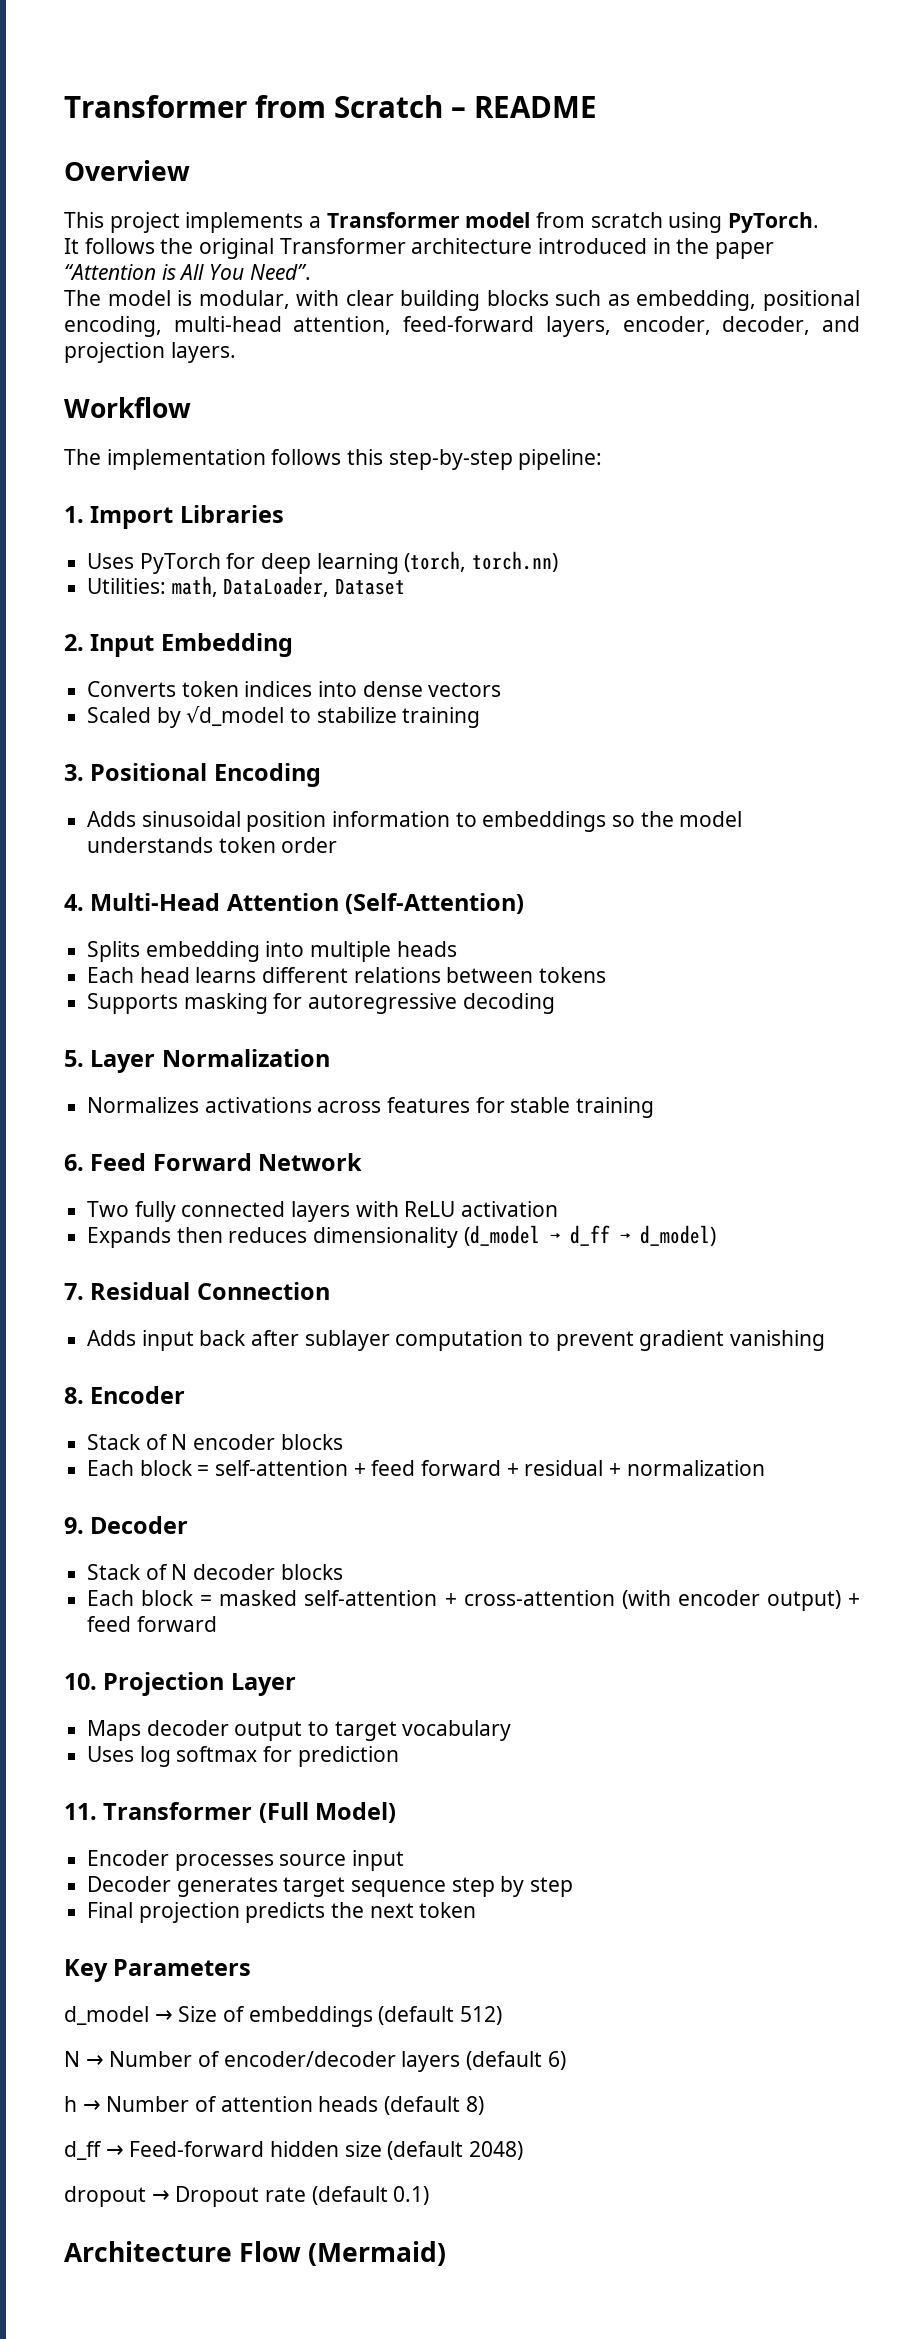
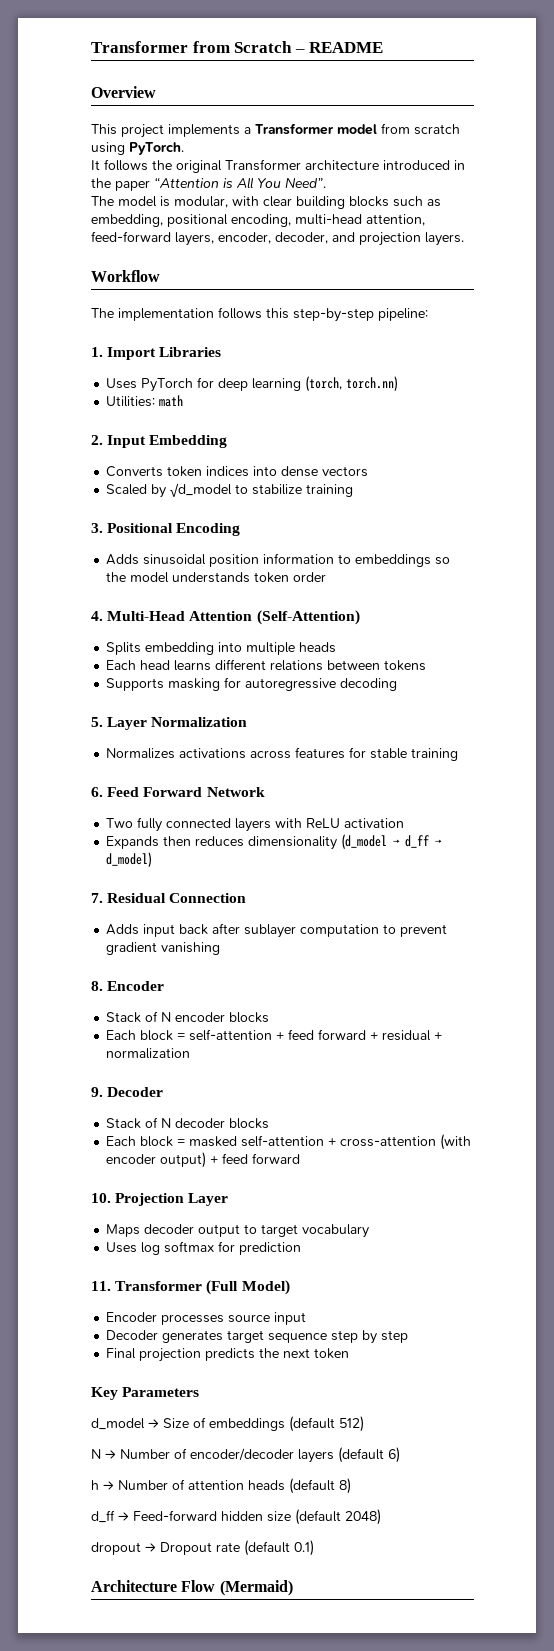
[171,576,406,597] math, DataLoader, Dataset -> [159,395,184,407] math

